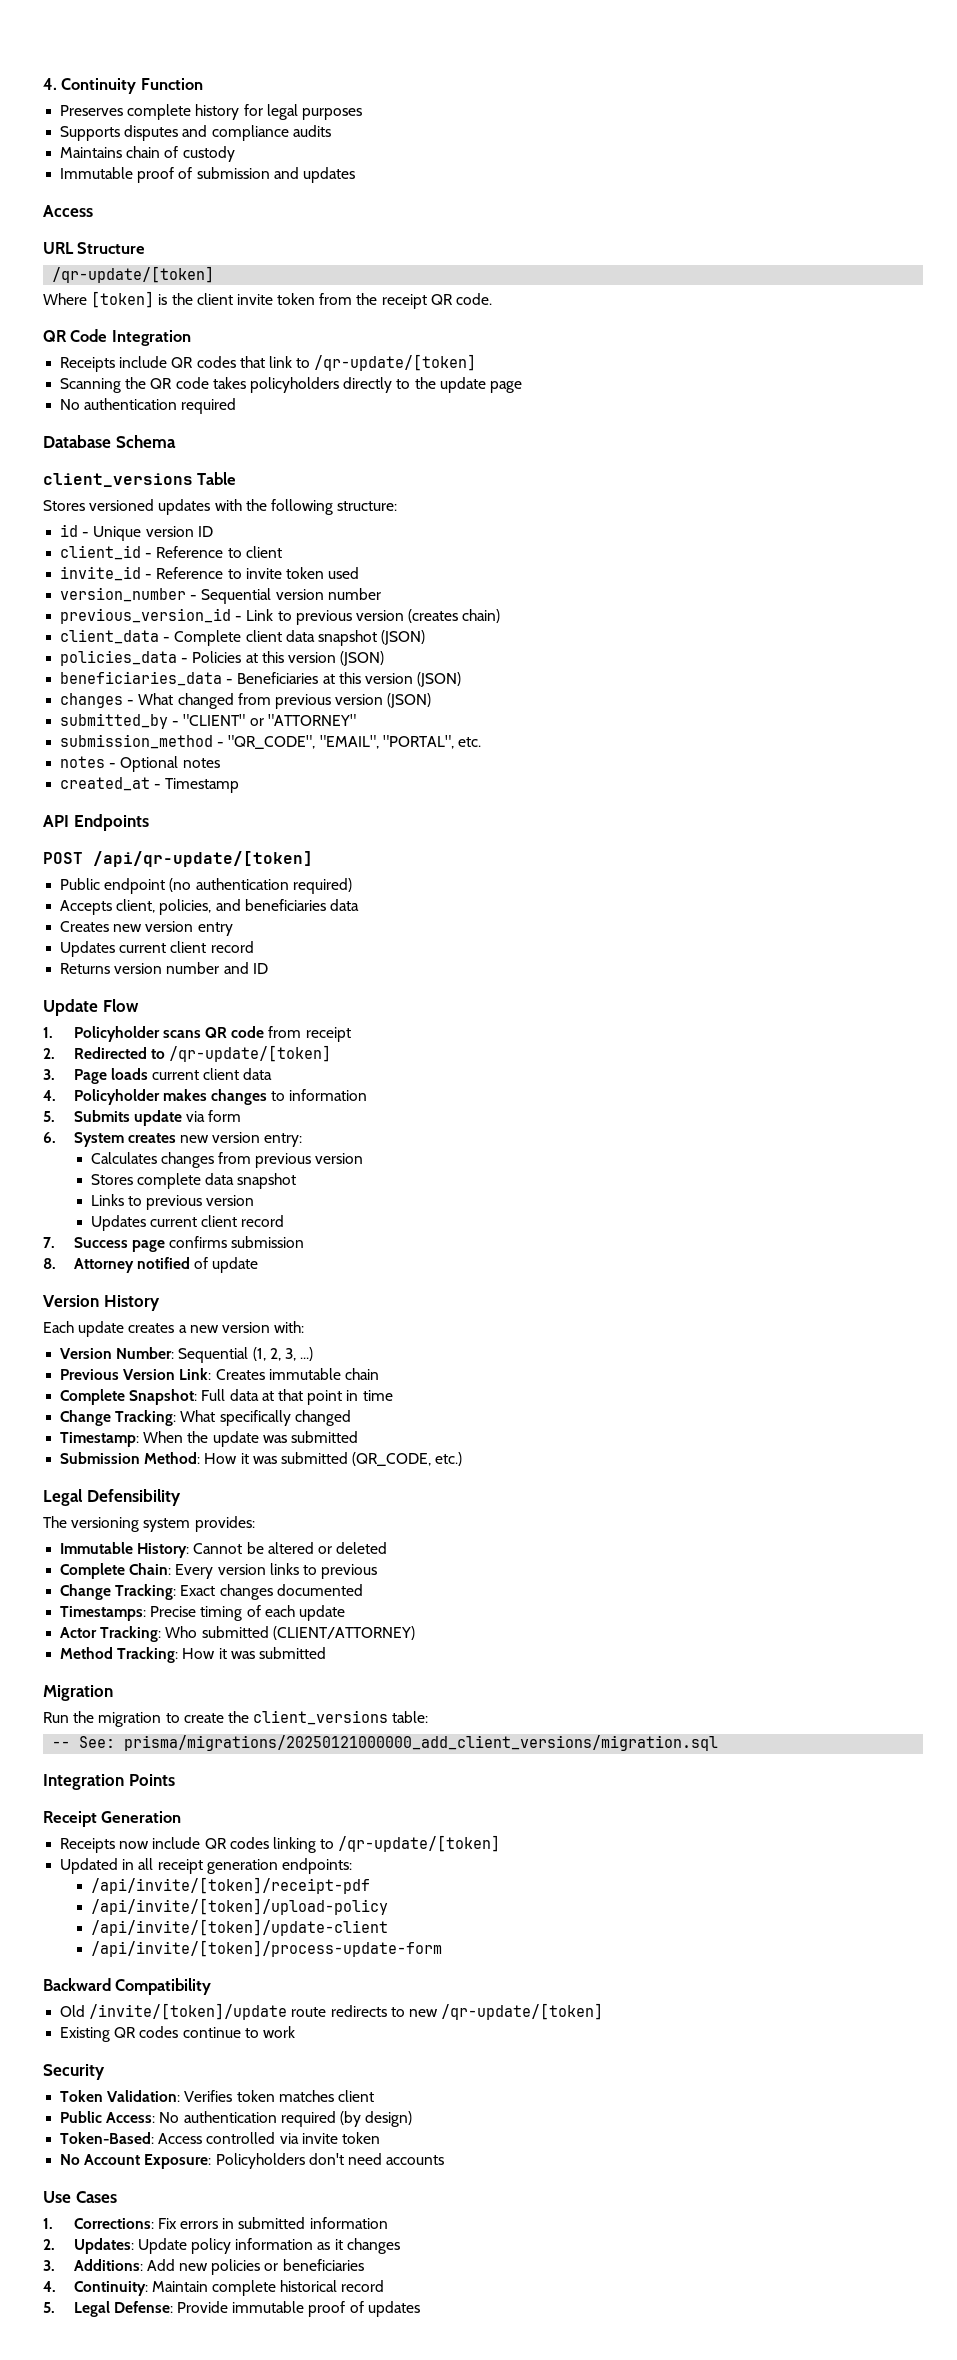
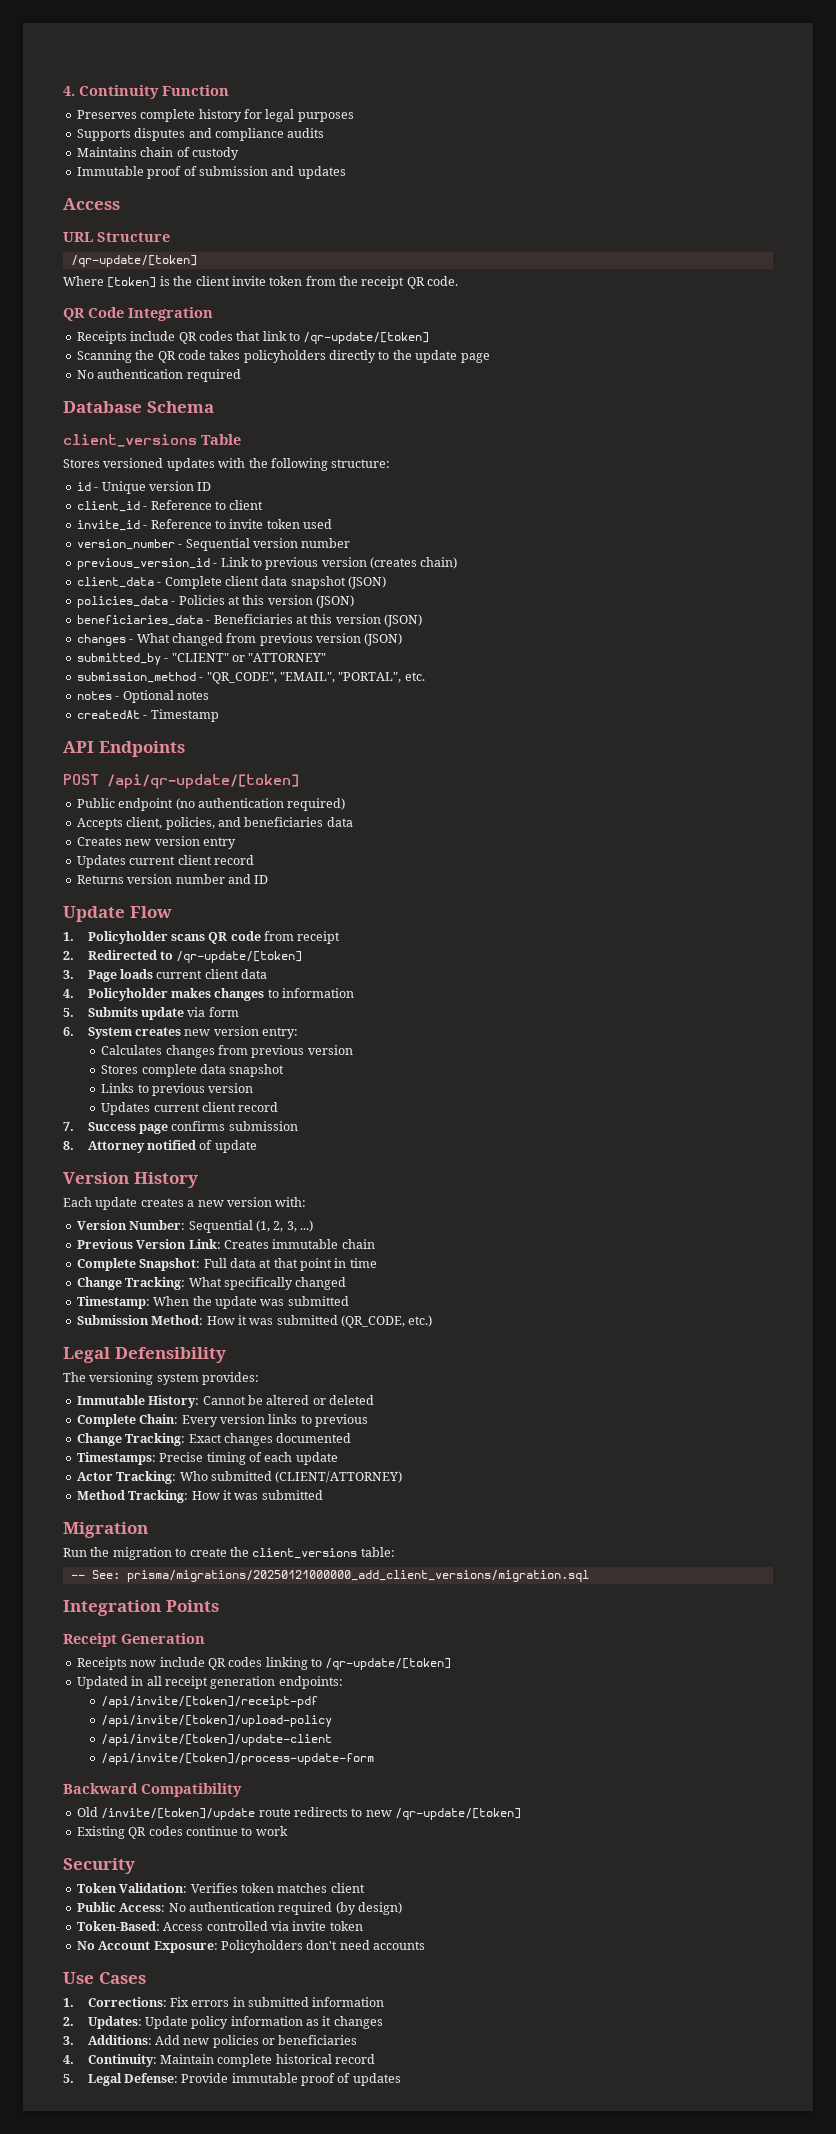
[60,777,151,791] created_at -> [76,710,140,719] createdAt

